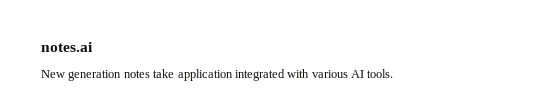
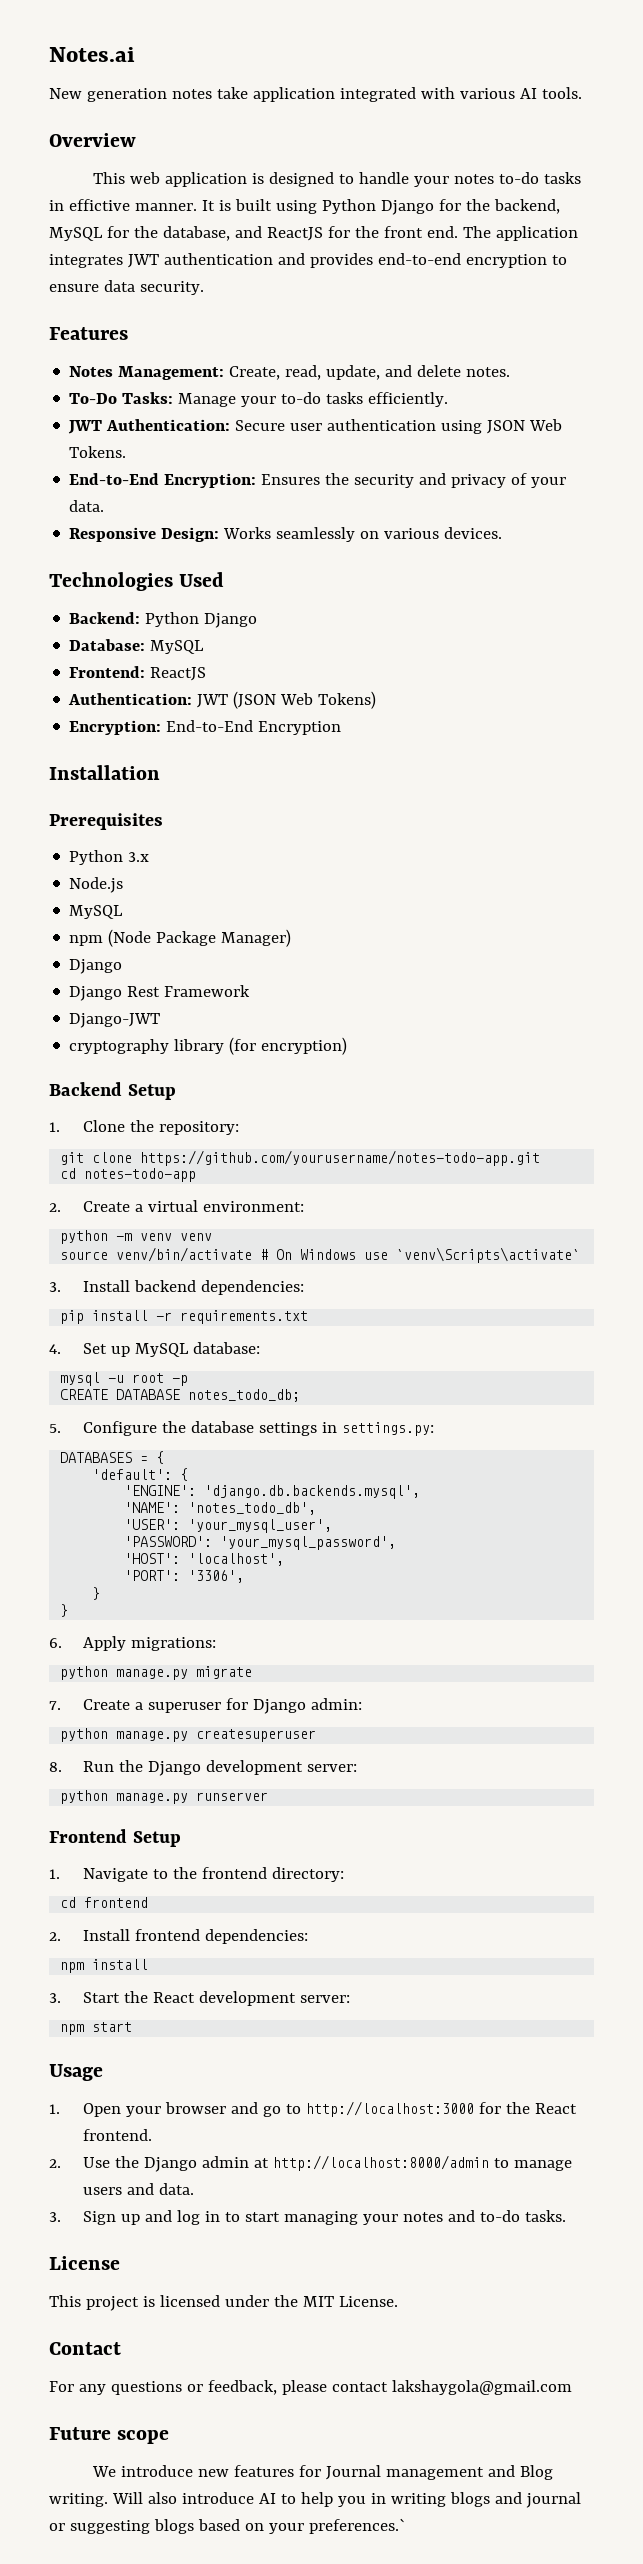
[41,42,93,52] notes.ai -> [49,47,135,62] Notes.ai
(394, 73) none -> [49,133,136,147] [93,172,582,187] [49,199,560,215] [49,226,578,241] [49,253,567,268] [49,280,204,295] [49,327,128,340] [69,365,511,380] [69,392,449,407] [68,419,563,434] [69,446,127,458] [69,473,567,488] [69,500,105,512] [69,527,503,542] [49,572,225,591] [69,612,258,628] [69,639,205,654] [69,666,207,681] [68,691,377,709] [69,720,342,735] [49,765,160,780] [49,813,163,830] [69,850,150,865] [69,877,124,893] [69,905,124,919] [69,929,292,947] [69,959,123,974] [69,985,251,1001] [69,1013,161,1028] [69,1037,348,1055] [49,1082,176,1100] [49,1120,239,1135] [60,1150,541,1166] [60,1168,197,1182] [49,1200,304,1212] [60,1230,213,1244] [60,1247,581,1263] [49,1280,304,1295] [60,1310,309,1324] [49,1342,260,1357] [60,1372,189,1386] [60,1389,301,1402] [49,1421,434,1436] [60,1451,165,1464] [92,1468,189,1481] [124,1485,421,1499] [124,1502,317,1515] [124,1519,333,1533] [124,1536,397,1550] [124,1553,285,1566] [124,1570,245,1583] [92,1587,101,1600] [60,1604,69,1617] [49,1636,216,1651] [60,1666,253,1680] [49,1698,362,1714] [60,1728,317,1742] [49,1760,357,1776] [60,1790,269,1804] [49,1829,181,1847] [49,1867,344,1882] [60,1897,149,1908] [49,1929,308,1944] [60,1959,149,1973] [49,1991,350,2006] [60,2022,133,2035] [49,2064,103,2081] [49,2101,577,2117] [82,2129,152,2141] [49,2155,572,2172] [82,2183,194,2195] [49,2210,566,2225] [49,2256,120,2270] [49,2295,398,2311] [49,2342,121,2355] [49,2380,572,2395] [49,2427,170,2444] [92,2465,554,2480] [49,2492,581,2508] [49,2518,406,2534] // Overview // This web application is designed to handle your notes to-do tasks in effictive manner. It is built using Python Django for the backend, MySQL for the database, and ReactJS for the front end. The application integrates JWT authentication and provides end-to-end encryption to ensure data security. // Features // Notes Management: Create, read, update, and delete notes. // To-Do Tasks: Manage your to-do tasks efficiently. // JWT Authentication: Secure user authentication using JSON Web Tokens. // End-to-End Encryption: Ensures the security and privacy of your data. // Responsive Design: Works seamlessly on various devices. // Technologies Used // Backend: Python Django // Database: MySQL // Frontend: ReactJS // Authentication: JWT (JSON Web Tokens) // Encryption: End-to-End Encryption // Installation // Prerequisites // Python 3.x // Node.js // MySQL // npm (Node Package Manager) // Django // Django Rest Framework // Django-JWT // cryptography library (for encryption) // Backend Setup // 1. Clone the repository: // git clone https://github.com/yourusername/notes-todo-app.git // cd notes-todo-app // 2. Create a virtual environment: // python -m venv venv // source venv/bin/activate # On Windows use `venv\Scripts\activate` // 3. Install backend dependencies: // pip install -r requirements.txt // 4. Set up MySQL database: // mysql -u root -p // CREATE DATABASE notes_todo_db; // 5. Configure the database settings in settings.py: // DATABASES = { // 'default': { // 'ENGINE': 'django.db.backends.mysql', // 'NAME': 'notes_todo_db', // 'USER': 'your_mysql_user', // 'PASSWORD': 'your_mysql_password', // 'HOST': 'localhost', // 'PORT': '3306', // } // } // 6. Apply migrations: // python manage.py migrate // 7. Create a superuser for Django admin: // python manage.py createsuperuser // 8. Run the Django development server: // python manage.py runserver // Frontend Setup // 1. Navigate to the frontend directory: // cd frontend // 2. Install frontend dependencies: // npm install // 3. Start the React development server: // npm start // Usage // 1. Open your browser and go to http://localhost:3000 for the React frontend. // 2. Use the Django admin at http://localhost:8000/admin to manage users and data. // 3. Sign up and log in to start managing your notes and to-do tasks. // License // This project is licensed under the MIT License. // Contact // For any questions or feedback, please contact lakshaygola@gmail.com // Future scope // We introduce new features for Journal management and Blog writing. Will also introduce AI to help you in writing blogs and journal or suggesting blogs based on your preferences.`

